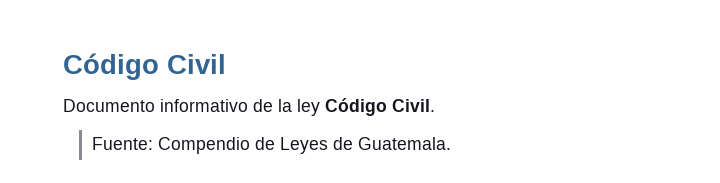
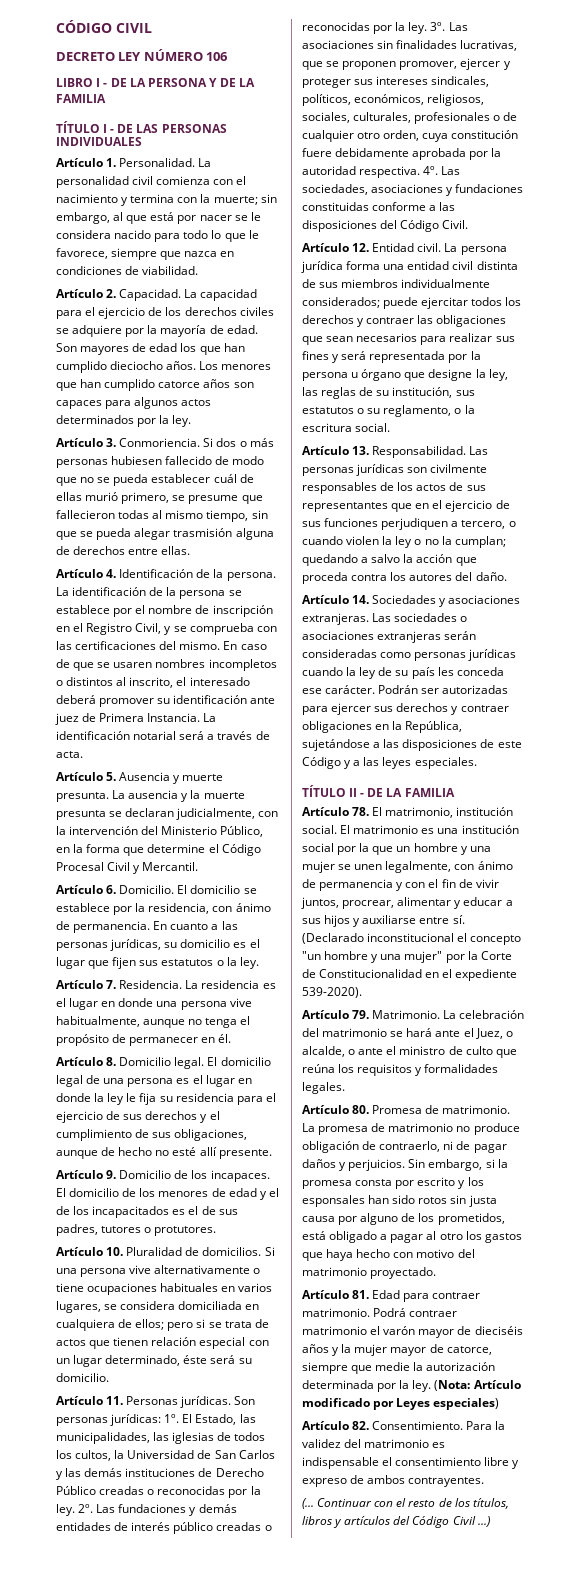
[63,53,226,80] [63,98,435,116] [91,137,451,154] Código Civil // Documento informativo de la ley Código Civil. // Fuente: Compendio de Leyes de Guatemala. -> [56,20,152,33] [56,49,229,61] [56,78,255,87] [56,94,106,103] [56,121,227,133] [56,137,142,146] [56,158,212,167] [56,176,247,188] [56,194,277,206] [56,212,261,224] [56,230,259,242] [56,248,235,260] [56,266,199,275] [56,289,258,301] [56,307,274,319] [56,325,258,337] [56,343,245,355] [56,361,272,373] [56,379,254,391] [56,397,212,409] [56,415,192,427] [56,438,274,447] [56,456,265,468] [56,474,254,486] [56,492,263,504] [56,510,268,522] [56,528,274,540] [56,546,191,555] [56,569,276,581] [56,587,242,599] [56,605,273,617] [56,623,277,635] [56,641,267,650] [56,659,277,671] [56,677,250,688] [56,695,276,707] [55,713,217,725] [56,731,270,740] [56,751,83,758] [56,772,224,784] [56,790,245,802] [56,808,279,820] [56,826,264,837] [56,844,261,856] [56,862,199,874] [56,885,257,894] [56,903,271,915] [56,921,238,933] [56,939,260,951] [56,957,259,969] [56,980,276,989] [56,998,252,1010] [56,1016,251,1028] [56,1034,232,1046] [56,1057,271,1069] [56,1075,252,1087] [56,1093,276,1105] [56,1111,220,1123] [56,1129,248,1141] [56,1147,272,1159] [56,1170,270,1182] [56,1188,279,1200] [56,1206,238,1218] [56,1224,217,1236] [56,1247,275,1256] [56,1265,261,1277] [56,1283,273,1295] [56,1301,260,1313] [56,1319,269,1331] [56,1337,269,1349] [56,1355,252,1367] [56,1373,109,1382] [56,1396,256,1408] [56,1414,256,1426] [56,1432,266,1444] [56,1450,275,1461] [56,1468,264,1480] [56,1486,261,1498] [56,1504,237,1516] [56,1522,272,1534] [302,22,468,34] [302,40,518,51] [302,58,511,70] [302,76,490,88] [302,94,485,106] [302,112,518,124] [302,130,519,142] [302,148,502,160] [302,166,461,178] [302,184,524,196] [302,202,456,211] [302,220,469,232] [302,243,507,255] [301,261,518,273] [302,279,491,288] [302,297,522,309] [302,315,507,327] [302,333,515,345] [302,351,481,363] [302,369,508,381] [302,387,475,399] [302,405,475,417] [302,423,391,432] [302,446,489,458] [302,464,488,476] [302,482,486,494] [302,500,510,512] [302,518,516,530] [302,536,506,548] [302,554,477,566] [302,572,507,584] [302,595,521,607] [302,613,468,625] [302,631,477,643] [302,649,517,661] [302,667,504,679] [302,685,509,694] [302,703,509,715] [302,721,463,733] [302,739,522,751] [302,757,477,769] [302,785,455,797] [302,807,514,818] [302,825,519,834] [302,843,491,855] [302,861,513,873] [302,879,499,891] [301,897,513,909] [302,915,465,927] [302,933,522,945] [302,951,512,963] [302,969,518,981] [302,987,362,998] [302,1010,525,1019] [302,1028,513,1039] [302,1046,517,1058] [302,1064,499,1076] [302,1082,345,1094] [302,1105,511,1114] [302,1123,520,1135] [302,1141,507,1153] [302,1159,508,1171] [302,1177,484,1189] [302,1195,497,1207] [302,1213,505,1225] [302,1231,522,1243] [302,1249,475,1261] [302,1267,437,1279] [302,1290,481,1302] [302,1308,458,1317] [302,1326,523,1338] [302,1344,492,1356] [302,1362,496,1374] [302,1380,521,1392] [302,1398,500,1410] [302,1421,506,1430] [302,1439,446,1448] [302,1457,520,1469] [302,1475,485,1487] [302,1498,509,1509] [302,1516,490,1528] CÓDIGO CIVIL // DECRETO LEY NÚMERO 106 // LIBRO I - DE LA PERSONA Y DE LA FAMILIA // TÍTULO I - DE LAS PERSONAS INDIVIDUALES // Artículo 1. Personalidad. La personalidad civil comienza con el nacimiento y termina con la muerte; sin embargo, al que está por nacer se le considera nacido para todo lo que le favorece, siempre que nazca en condiciones de viabilidad. // Artículo 2. Capacidad. La capacidad para el ejercicio de los derechos civiles se adquiere por la mayoría de edad. Son mayores de edad los que han cumplido dieciocho años. Los menores que han cumplido catorce años son capaces para algunos actos determinados por la ley. // Artículo 3. Conmoriencia. Si dos o más personas hubiesen fallecido de modo que no se pueda establecer cuál de ellas murió primero, se presume que fallecieron todas al mismo tiempo, sin que se pueda alegar trasmisión alguna de derechos entre ellas. // Artículo 4. Identificación de la persona. La identificación de la persona se establece por el nombre de inscripción en el Registro Civil, y se comprueba con las certificaciones del mismo. En caso de que se usaren nombres incompletos o distintos al inscrito, el interesado deberá promover su identificación ante juez de Primera Instancia. La identificación notarial será a través de acta. // Artículo 5. Ausencia y muerte presunta. La ausencia y la muerte presunta se declaran judicialmente, con la intervención del Ministerio Público, en la forma que determine el Código Procesal Civil y Mercantil. // Artículo 6. Domicilio. El domicilio se establece por la residencia, con ánimo de permanencia. En cuanto a las personas jurídicas, su domicilio es el lugar que fijen sus estatutos o la ley. // Artículo 7. Residencia. La residencia es el lugar en donde una persona vive habitualmente, aunque no tenga el propósito de permanecer en él. // Artículo 8. Domicilio legal. El domicilio legal de una persona es el lugar en donde la ley le fija su residencia para el ejercicio de sus derechos y el cumplimiento de sus obligaciones, aunque de hecho no esté allí presente. // Artículo 9. Domicilio de los incapaces. El domicilio de los menores de edad y el de los incapacitados es el de sus padres, tutores o protutores. // Artículo 10. Pluralidad de domicilios. Si una persona vive alternativamente o tiene ocupaciones habituales en varios lugares, se considera domiciliada en cualquiera de ellos; pero si se trata de actos que tienen relación especial con un lugar determinado, éste será su domicilio. // Artículo 11. Personas jurídicas. Son personas jurídicas: 1º. El Estado, las municipalidades, las iglesias de todos los cultos, la Universidad de San Carlos y las demás instituciones de Derecho Público creadas o reconocidas por la ley. 2º. Las fundaciones y demás entidades de interés público creadas o reconocidas por la ley. 3º. Las asociaciones sin finalidades lucrativas, que se proponen promover, ejercer y proteger sus intereses sindicales, políticos, económicos, religiosos, sociales, culturales, profesionales o de cualquier otro orden, cuya constitución fuere debidamente aprobada por la autoridad respectiva. 4º. Las sociedades, asociaciones y fundaciones constituidas conforme a las disposiciones del Código Civil. // Artículo 12. Entidad civil. La persona jurídica forma una entidad civil distinta de sus miembros individualmente considerados; puede ejercitar todos los derechos y contraer las obligaciones que sean necesarios para realizar sus fines y será representada por la persona u órgano que designe la ley, las reglas de su institución, sus estatutos o su reglamento, o la escritura social. // Artículo 13. Responsabilidad. Las personas jurídicas son civilmente responsables de los actos de sus representantes que en el ejercicio de sus funciones perjudiquen a tercero, o cuando violen la ley o no la cumplan; quedando a salvo la acción que proceda contra los autores del daño. // Artículo 14. Sociedades y asociaciones extranjeras. Las sociedades o asociaciones extranjeras serán consideradas como personas jurídicas cuando la ley de su país les conceda ese carácter. Podrán ser autorizadas para ejercer sus derechos y contraer obligaciones en la República, sujetándose a las disposiciones de este Código y a las leyes especiales. // TÍTULO II - DE LA FAMILIA // Artículo 78. El matrimonio, institución social. El matrimonio es una institución social por la que un hombre y una mujer se unen legalmente, con ánimo de permanencia y con el fin de vivir juntos, procrear, alimentar y educar a sus hijos y auxiliarse entre sí. (Declarado inconstitucional el concepto "un hombre y una mujer" por la Corte de Constitucionalidad en el expediente 539-2020). // Artículo 79. Matrimonio. La celebración del matrimonio se hará ante el Juez, o alcalde, o ante el ministro de culto que reúna los requisitos y formalidades legales. // Artículo 80. Promesa de matrimonio. La promesa de matrimonio no produce obligación de contraerlo, ni de pagar daños y perjuicios. Sin embargo, si la promesa consta por escrito y los esponsales han sido rotos sin justa causa por alguno de los prometidos, está obligado a pagar al otro los gastos que haya hecho con motivo del matrimonio proyectado. // Artículo 81. Edad para contraer matrimonio. Podrá contraer matrimonio el varón mayor de dieciséis años y la mujer mayor de catorce, siempre que medie la autorización determinada por la ley. (Nota: Artículo modificado por Leyes especiales) // Artículo 82. Consentimiento. Para la validez del matrimonio es indispensable el consentimiento libre y expreso de ambos contrayentes. // (... Continuar con el resto de los títulos, libros y artículos del Código Civil ...)

